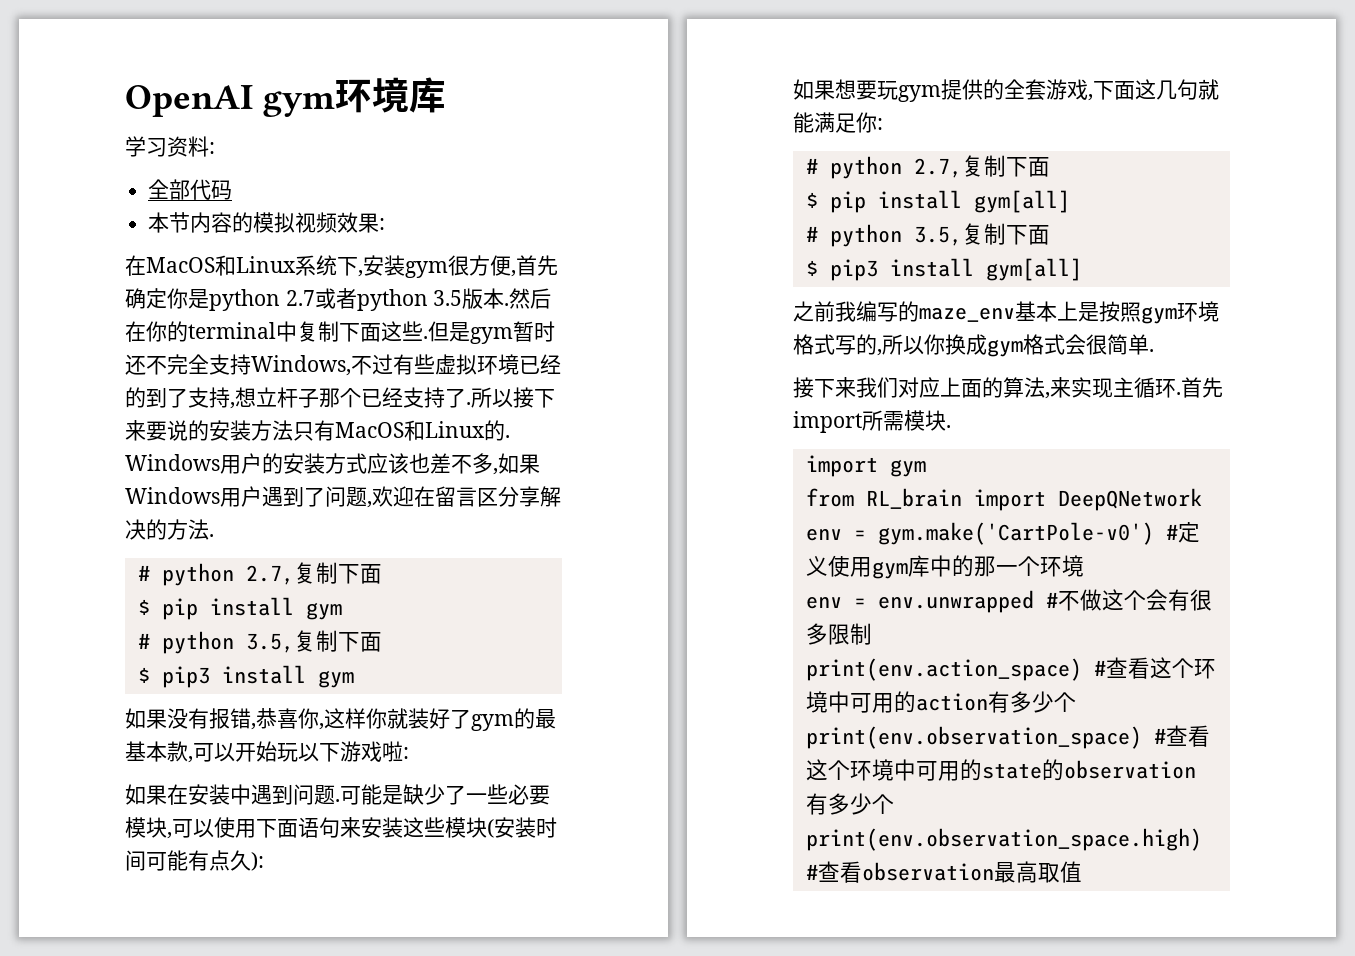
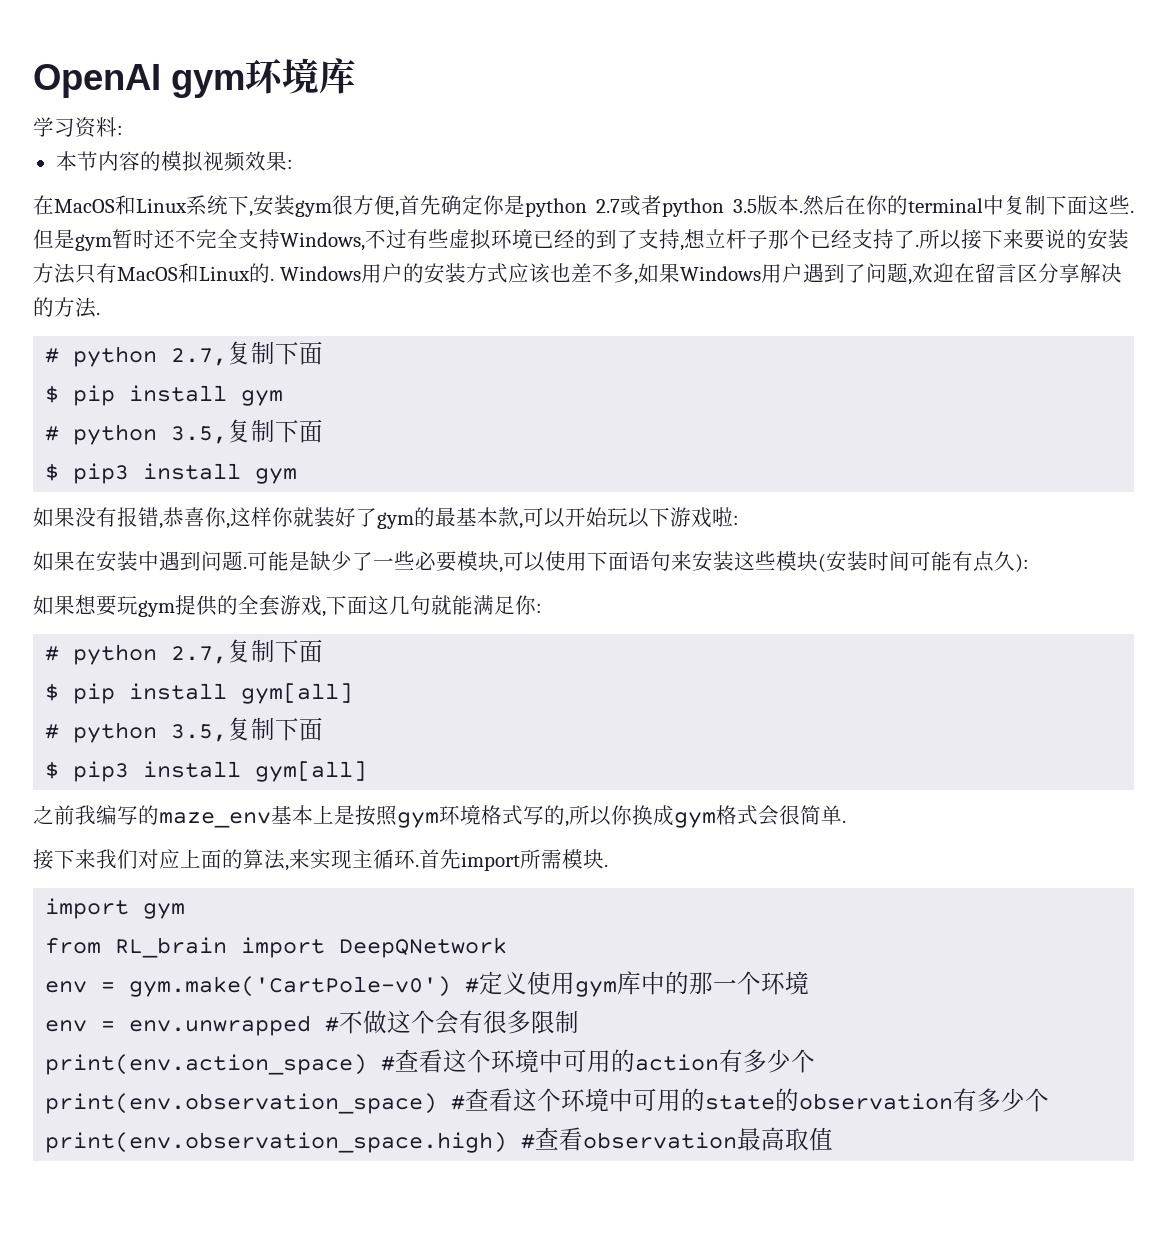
[148,179,233,200] // 全部代码 -> (123, 130) none

